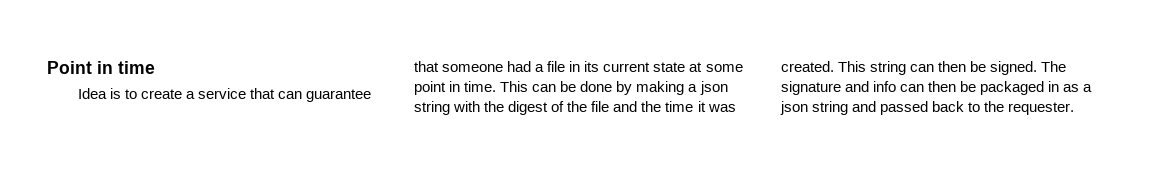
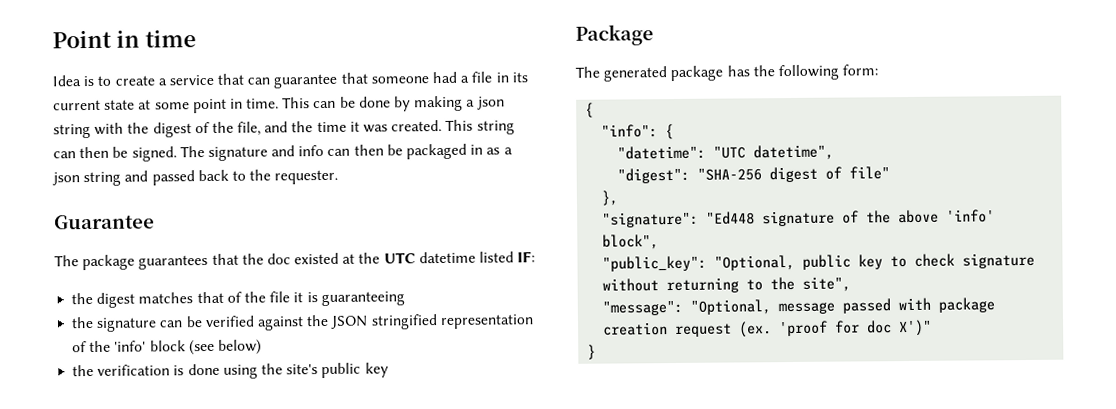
[591,101,610,112] file -> [237,121,262,136] file,
(1075, 108) none -> [54,214,155,230] [54,251,536,271] [71,291,405,308] [71,314,534,332] [72,339,262,356] [72,362,389,379] [575,24,654,46] [575,64,879,82] [585,102,595,118] [601,124,675,140] [617,144,835,161] [617,166,891,184] [601,190,620,206] [602,209,996,228] [602,234,660,250] [602,252,1036,272] [602,276,852,294] [602,297,996,316] [603,319,933,338] [587,344,597,360] // Guarantee // The package guarantees that the doc existed at the UTC datetime listed IF: // the digest matches that of the file it is guaranteeing // the signature can be verified against the JSON stringified representation of the 'info' block (see below) // the verification is done using the site's public key // Package // The generated package has the following form: // { // "info": { // "datetime": "UTC datetime", // "digest": "SHA-256 digest of file" // }, // "signature": "Ed448 signature of the above 'info' block", // "public_key": "Optional, public key to check signature without returning to the site", // "message": "Optional, message passed with package creation request (ex. 'proof for doc X')" // }

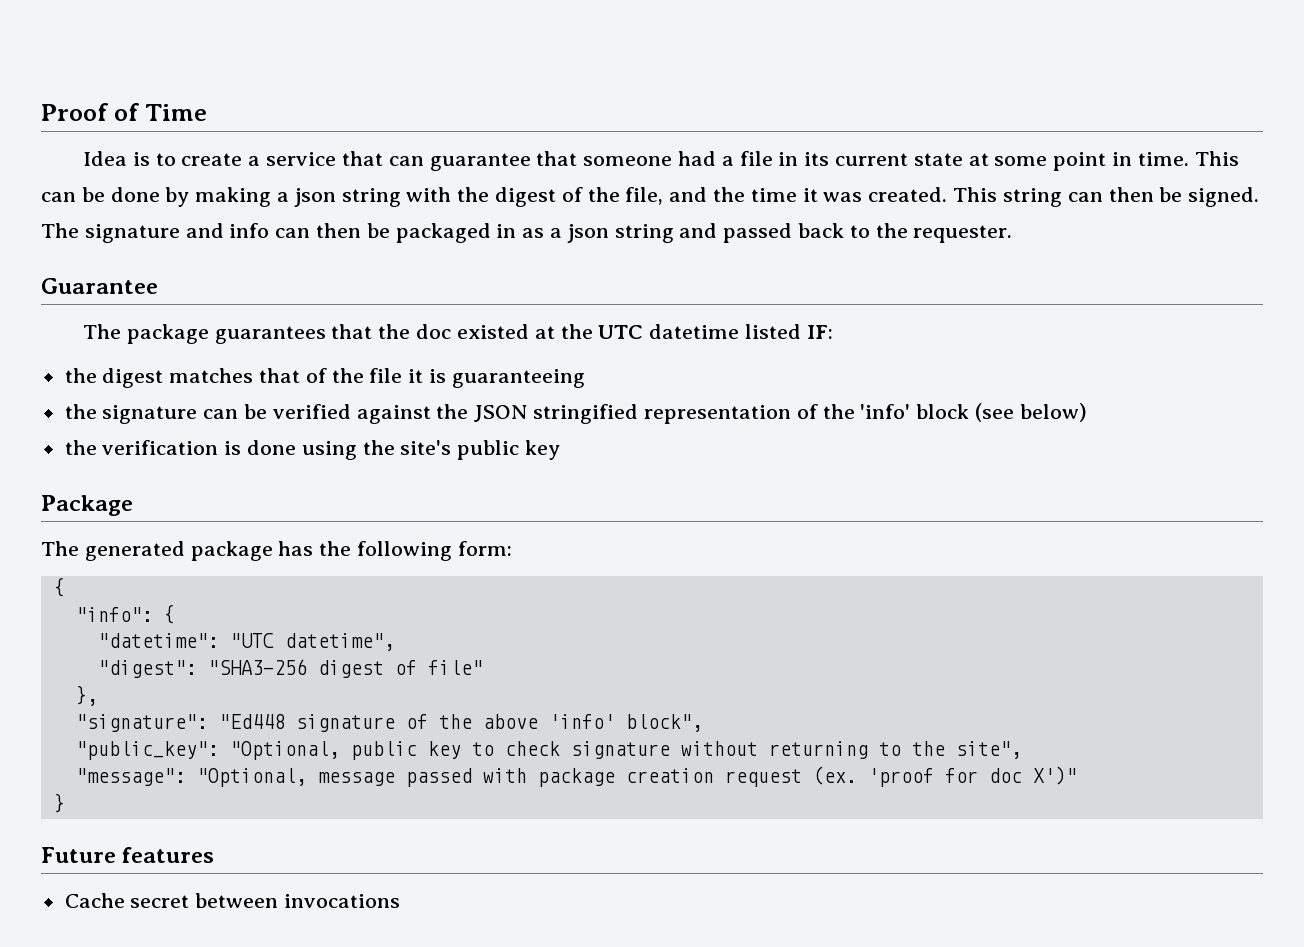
[52,29,196,49] Point in time -> [41,103,207,121] Proof of Time
[697,168,763,181] "SHA-256 -> [207,659,307,675] "SHA3-256
(597, 352) none -> [41,847,215,863] [64,893,401,908] // Future features // Cache secret between invocations

